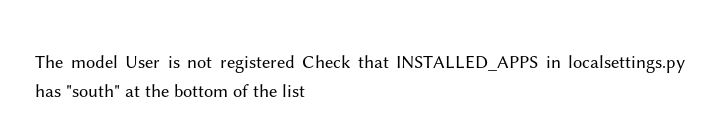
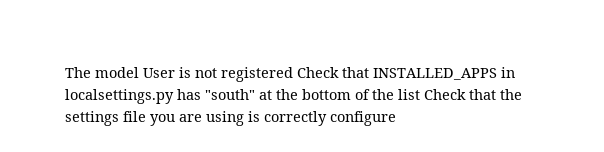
(305, 90) none -> [424,89,522,100] [65,111,396,126] Check that the settings file you are using is correctly configure

